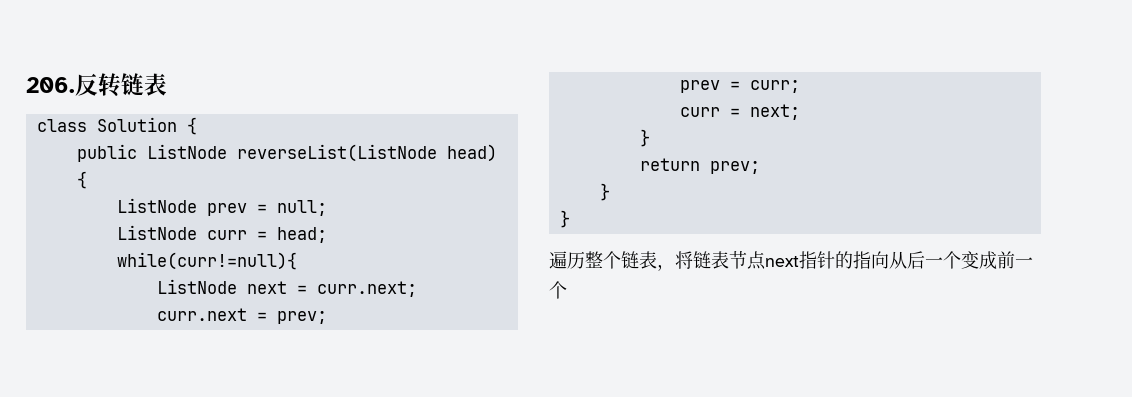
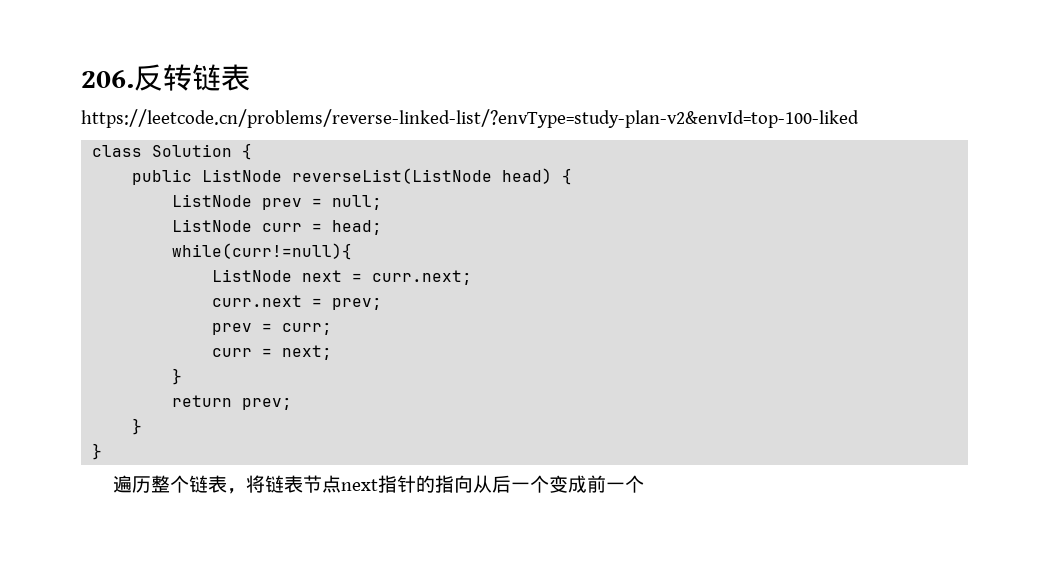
(167, 84) none -> [81,109,859,128] // https://leetcode.cn/problems/reverse-linked-list/?envType=study-plan-v2&envId=top-100-liked

